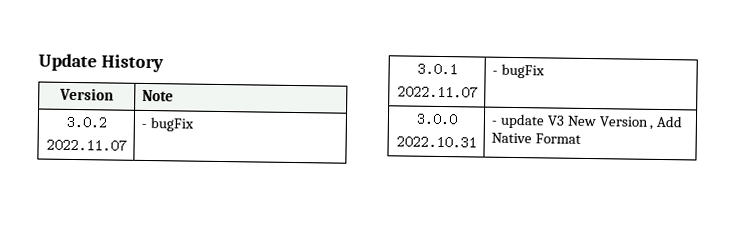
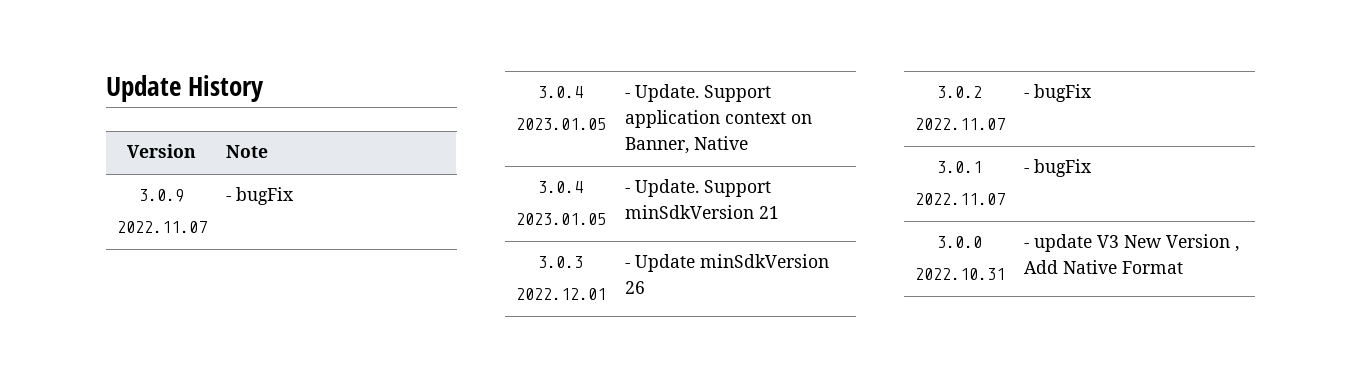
(174, 95) none -> [139,189,184,202] [116,221,207,233] [225,187,294,205] [538,86,583,98] [515,118,606,130] [624,84,771,102] [624,110,812,128] [624,136,748,154] [538,181,583,193] [515,213,606,225] [624,179,771,197] [624,205,779,219] [538,256,583,268] [515,288,606,300] [624,254,829,272] [624,281,645,294] // 3.0.9 // 2022.11.07 | - bugFix // 3.0.4 // 2023.01.05 | - Update. Support application context on Banner, Native // 3.0.4 // 2023.01.05 | - Update. Support minSdkVersion 21 // 3.0.3 // 2022.12.01 | - Update minSdkVersion 26

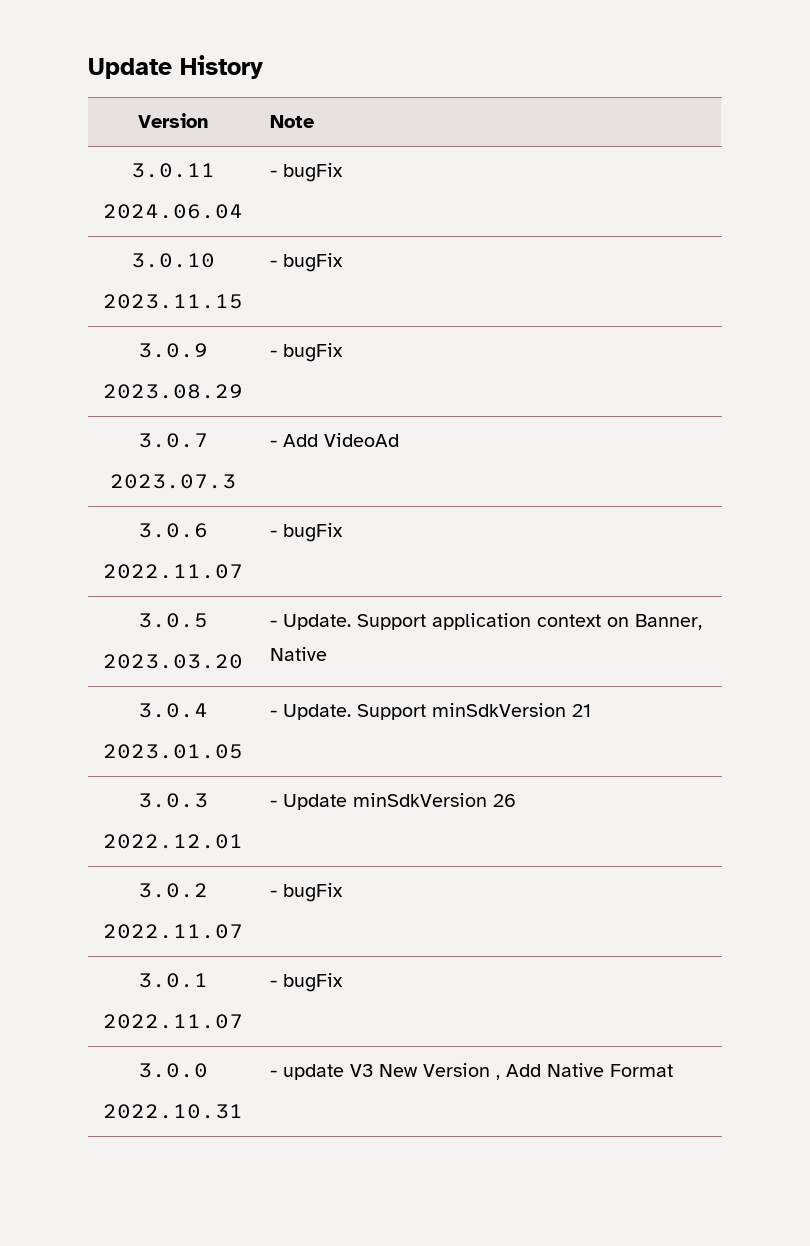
[139,189,184,202] [116,221,207,233] [225,187,294,205] [538,86,583,98] [515,118,606,130] 3.0.9 // 2022.11.07 | - bugFix // 3.0.4 // 2023.01.05 -> [130,163,215,178] [102,204,243,219] [269,163,343,182] [130,253,215,268] [102,294,243,309] [269,253,343,272] [137,343,208,358] [102,384,243,399] [269,343,343,362] [137,433,208,448] [109,474,236,489] [269,433,399,447] [137,523,208,538] [102,564,243,579] [269,523,343,542] [137,613,208,628] [102,654,243,669] 3.0.11 // 2024.06.04 | - bugFix // 3.0.10 // 2023.11.15 | - bugFix // 3.0.9 // 2023.08.29 | - bugFix // 3.0.7 // 2023.07.3 | - Add VideoAd // 3.0.6 // 2022.11.07 | - bugFix // 3.0.5 // 2023.03.20

